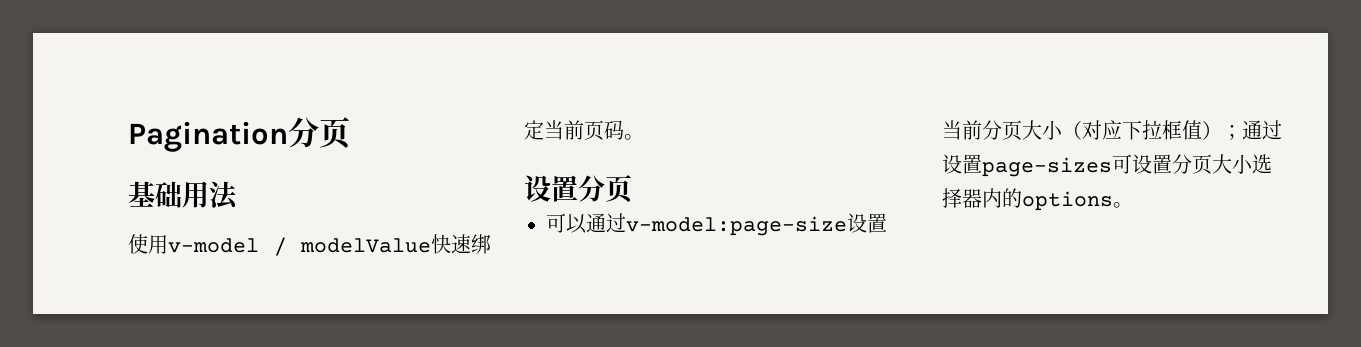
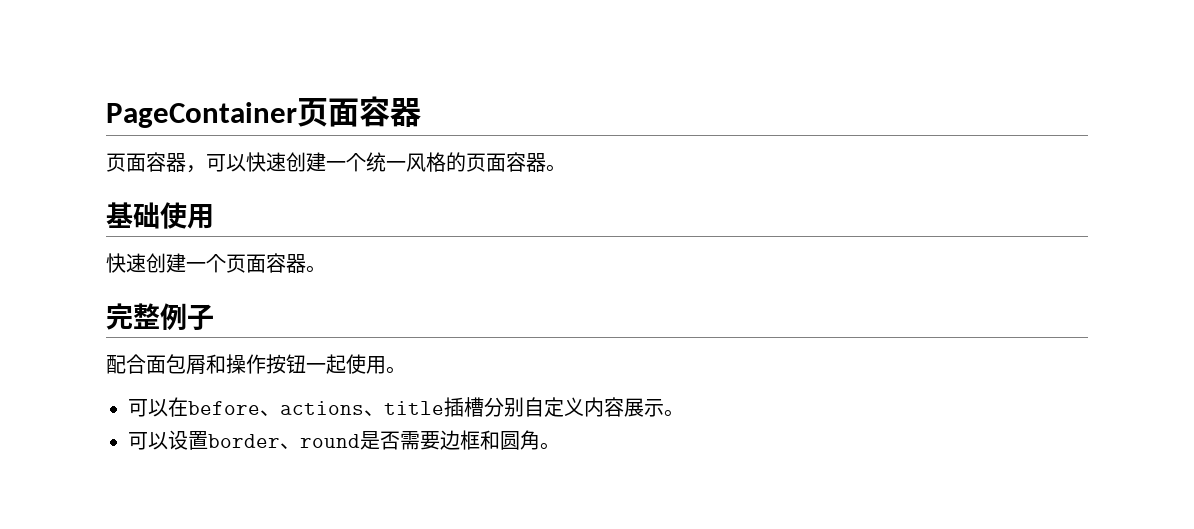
[128,117,350,152] Pagination分页 -> [106,96,421,128] [106,152,566,173] PageContainer页面容器 // 页面容器，可以快速创建一个统一风格的页面容器。
[182,181,239,210] [128,234,491,256] [524,120,644,140] [524,175,632,203] [546,213,887,236] [942,120,1282,140] [942,154,1272,177] [942,188,1113,211] 用法 // 使用v-model / modelValue快速绑定当前页码。 // 设置分页 // 可以通过v-model:page-size设置当前分页大小（对应下拉框值）；通过设置page-sizes可设置分页大小选择器内的options -> [160,202,214,229] [106,253,326,273] [106,303,214,331] [106,354,406,374] [128,397,684,417] [128,430,540,450] 使用 // 快速创建一个页面容器。 // 完整例子 // 配合面包屑和操作按钮一起使用。 // 可以在before、actions、title插槽分别自定义内容展示。 // 可以设置border、round是否需要边框和圆角

